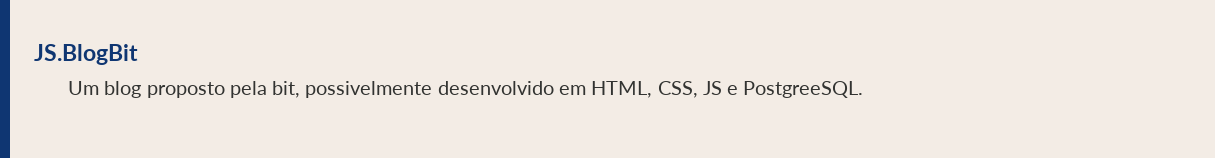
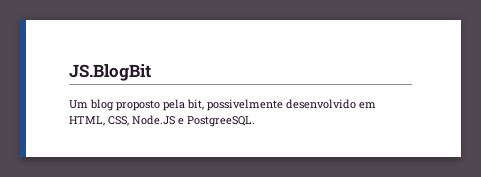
[702,81,722,95] JS -> [132,115,175,125] Node.JS

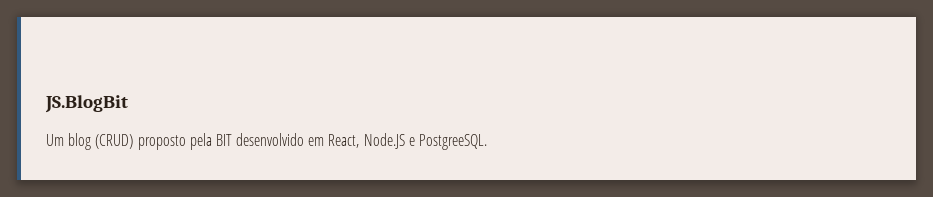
(114, 105) none -> [95,134,134,149] (CRUD)
[187,99,376,111] [69,116,129,126] bit, possivelmente desenvolvido em HTML, CSS, -> [215,133,360,148] BIT desenvolvido em React,

